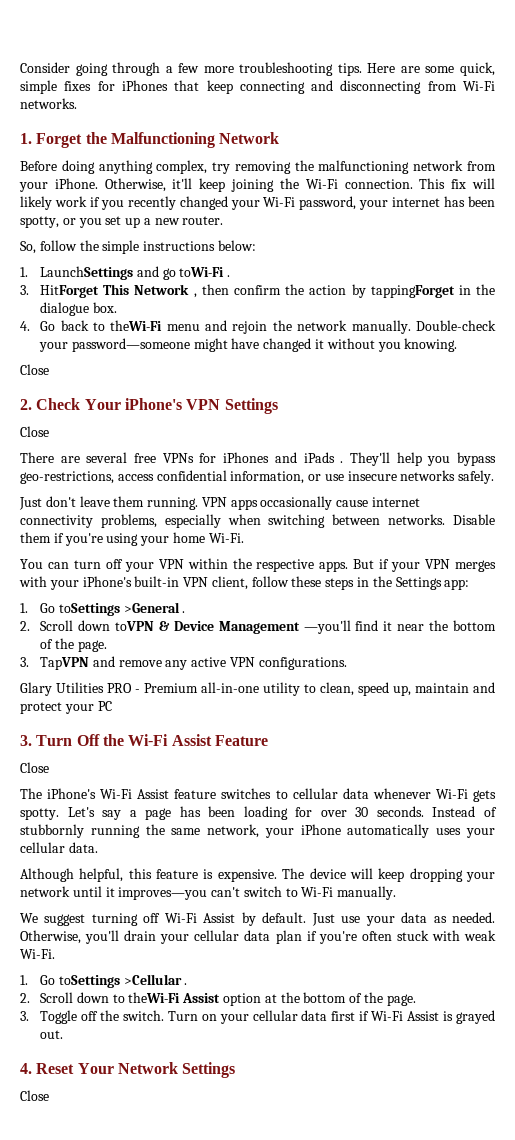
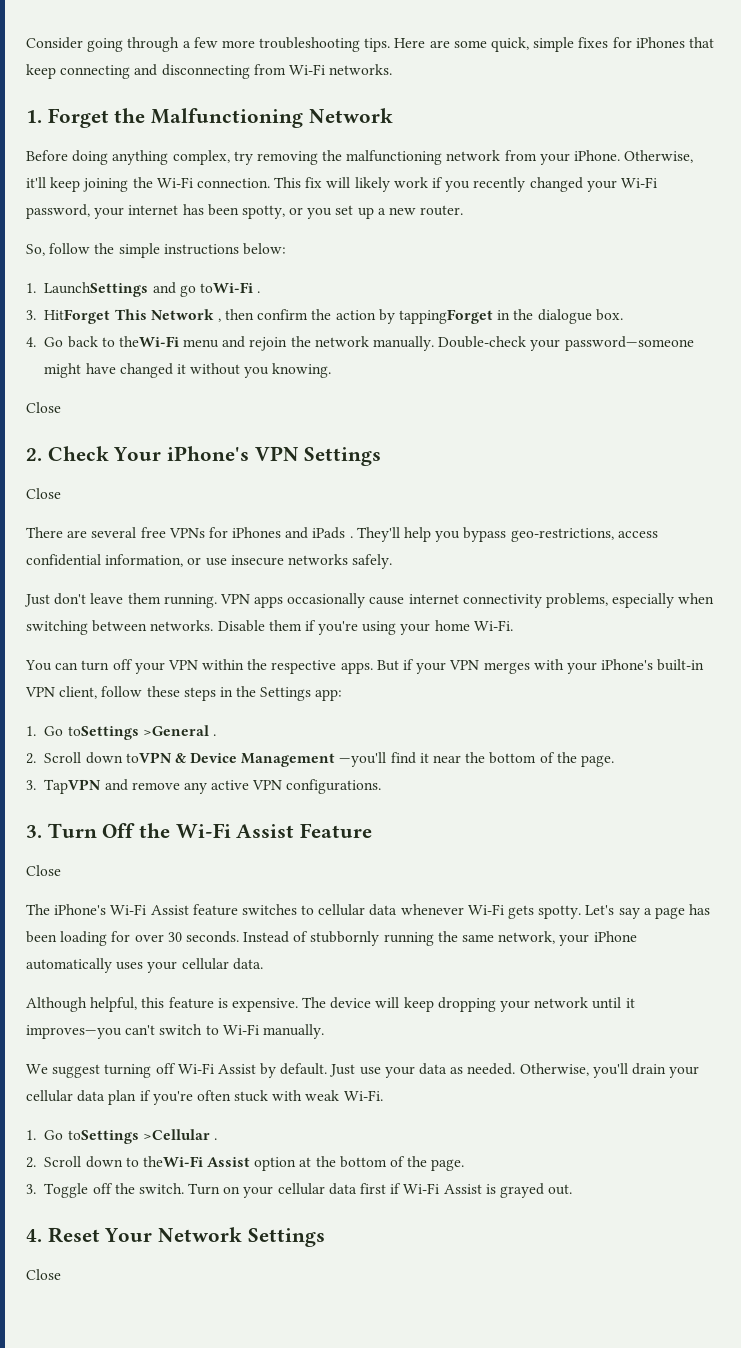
[20,682,495,696] [20,701,112,714] // Glary Utilities PRO - Premium all-in-one utility to clean, speed up, maintain and protect your PC -> (382, 786) none

